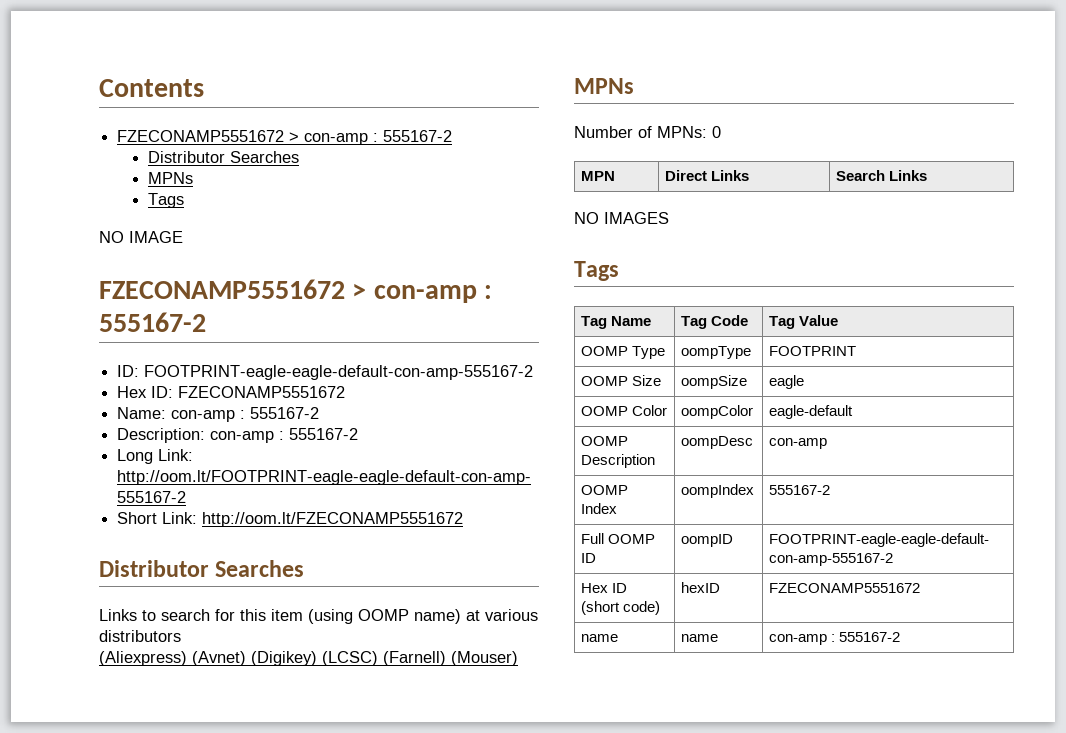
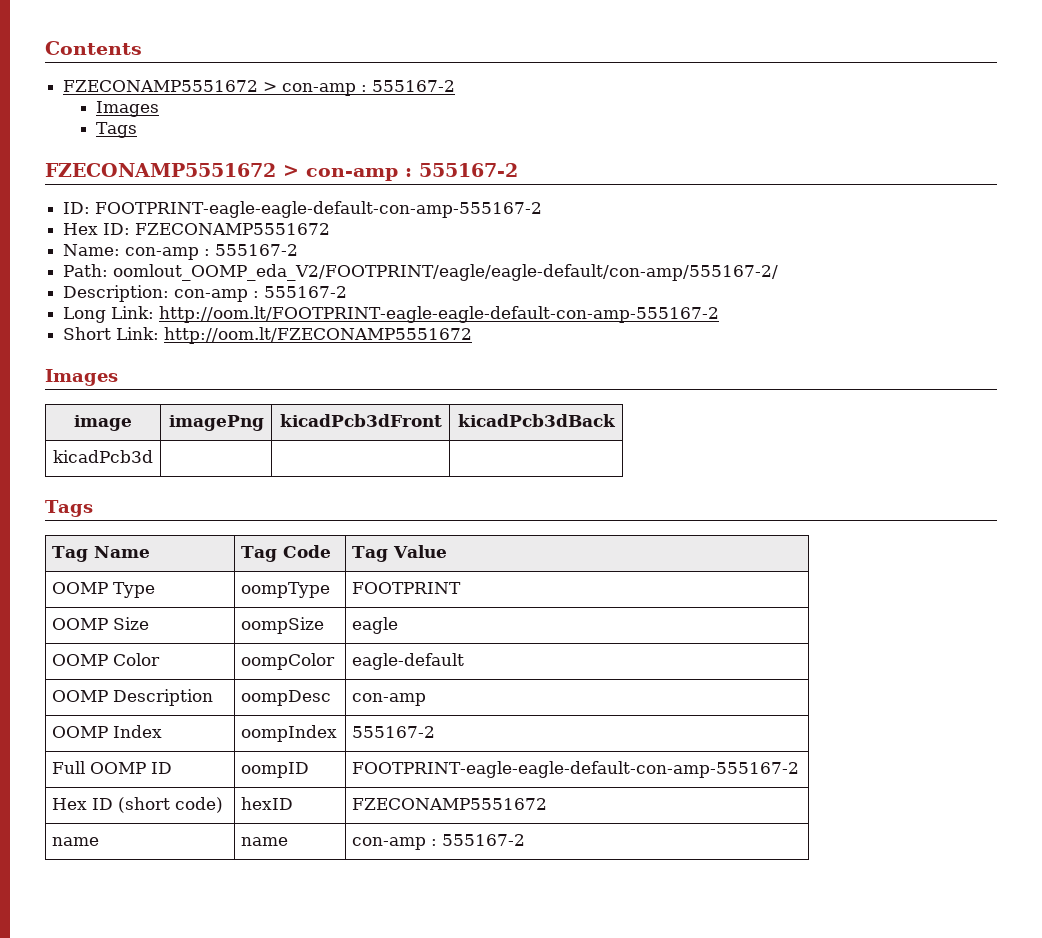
[148,151,300,163] [148,172,194,184] [148,193,185,208] [99,231,183,243] Distributor Searches // MPNs // Tags // NO IMAGE -> [95,101,159,117] [95,122,137,138] Images // Tags
(320, 413) none -> [63,264,779,281] // Path: oomlout_OOMP_eda_V2/FOOTPRINT/eagle/eagle-default/con-amp/555167-2/
[99,560,305,577] [99,609,538,624] [99,630,181,642] [99,651,518,666] [574,78,634,94] [574,126,721,138] [581,171,616,181] [665,170,750,181] [836,170,928,181] [574,212,669,224] Distributor Searches // Links to search for this item (using OOMP name) at various distributors // (Aliexpress) (Avnet) (Digikey) (LCSC) (Farnell) (Mouser) // MPNs // Number of MPNs: 0 // MPN | Direct Links | Search Links // NO IMAGES -> [45,369,118,386] [74,415,132,431] [168,415,264,431] [279,414,442,427] [457,414,616,427] [53,450,153,463] Images // image | imagePng | kicadPcb3dFront | kicadPcb3dBack // kicadPcb3d | | |

